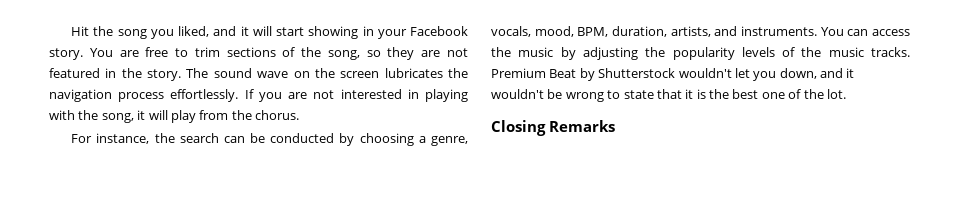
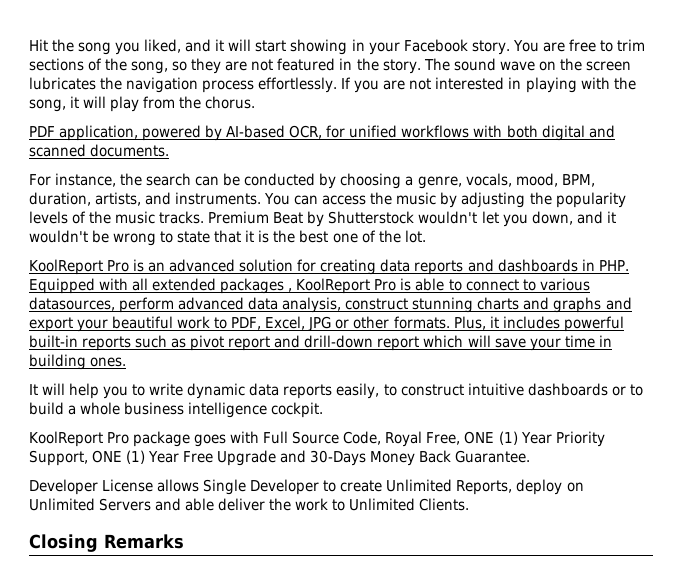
(299, 115) none -> [29,125,615,141] [29,144,170,157] // PDF application, powered by AI-based OCR, for unified workflows with both digital and scanned documents.
(846, 94) none -> [29,259,629,275] [29,278,590,294] [29,297,632,313] [29,316,624,332] [29,335,612,351] [29,354,127,370] [29,383,643,399] [29,402,324,418] [29,431,605,447] [29,450,531,466] [29,479,584,495] [29,498,470,511] // KoolReport Pro is an advanced solution for creating data reports and dashboards in PHP. Equipped with all extended packages , KoolReport Pro is able to connect to various datasources, perform advanced data analysis, construct stunning charts and graphs and export your beautiful work to PDF, Excel, JPG or other formats. Plus, it includes powerful built-in reports such as pivot report and drill-down report which will save your time in building ones. // It will help you to write dynamic data reports easily, to construct intuitive dashboards or to build a whole business intelligence cockpit. // KoolReport Pro package goes with Full Source Code, Royal Free, ONE (1) Year Priority Support, ONE (1) Year Free Upgrade and 30-Days Money Back Guarantee. // Developer License allows Single Developer to create Unlimited Reports, deploy on Unlimited Servers and able deliver the work to Unlimited Clients.

